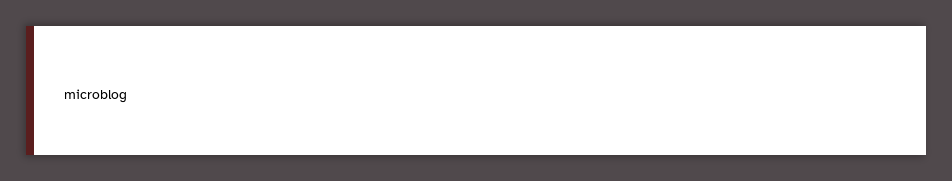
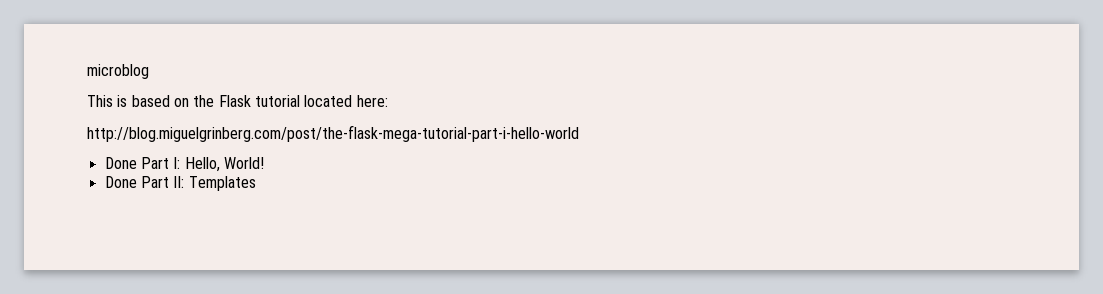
(127, 96) none -> [87,95,388,107] [87,125,579,142] [104,157,264,172] [104,176,256,191] // This is based on the Flask tutorial located here: // http://blog.miguelgrinberg.com/post/the-flask-mega-tutorial-part-i-hello-world // Done Part I: Hello, World! // Done Part II: Templates

